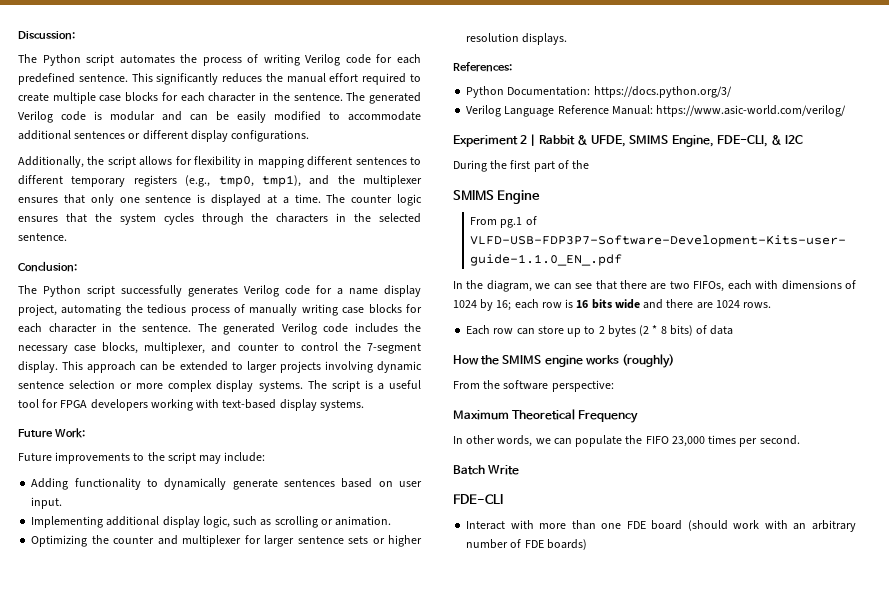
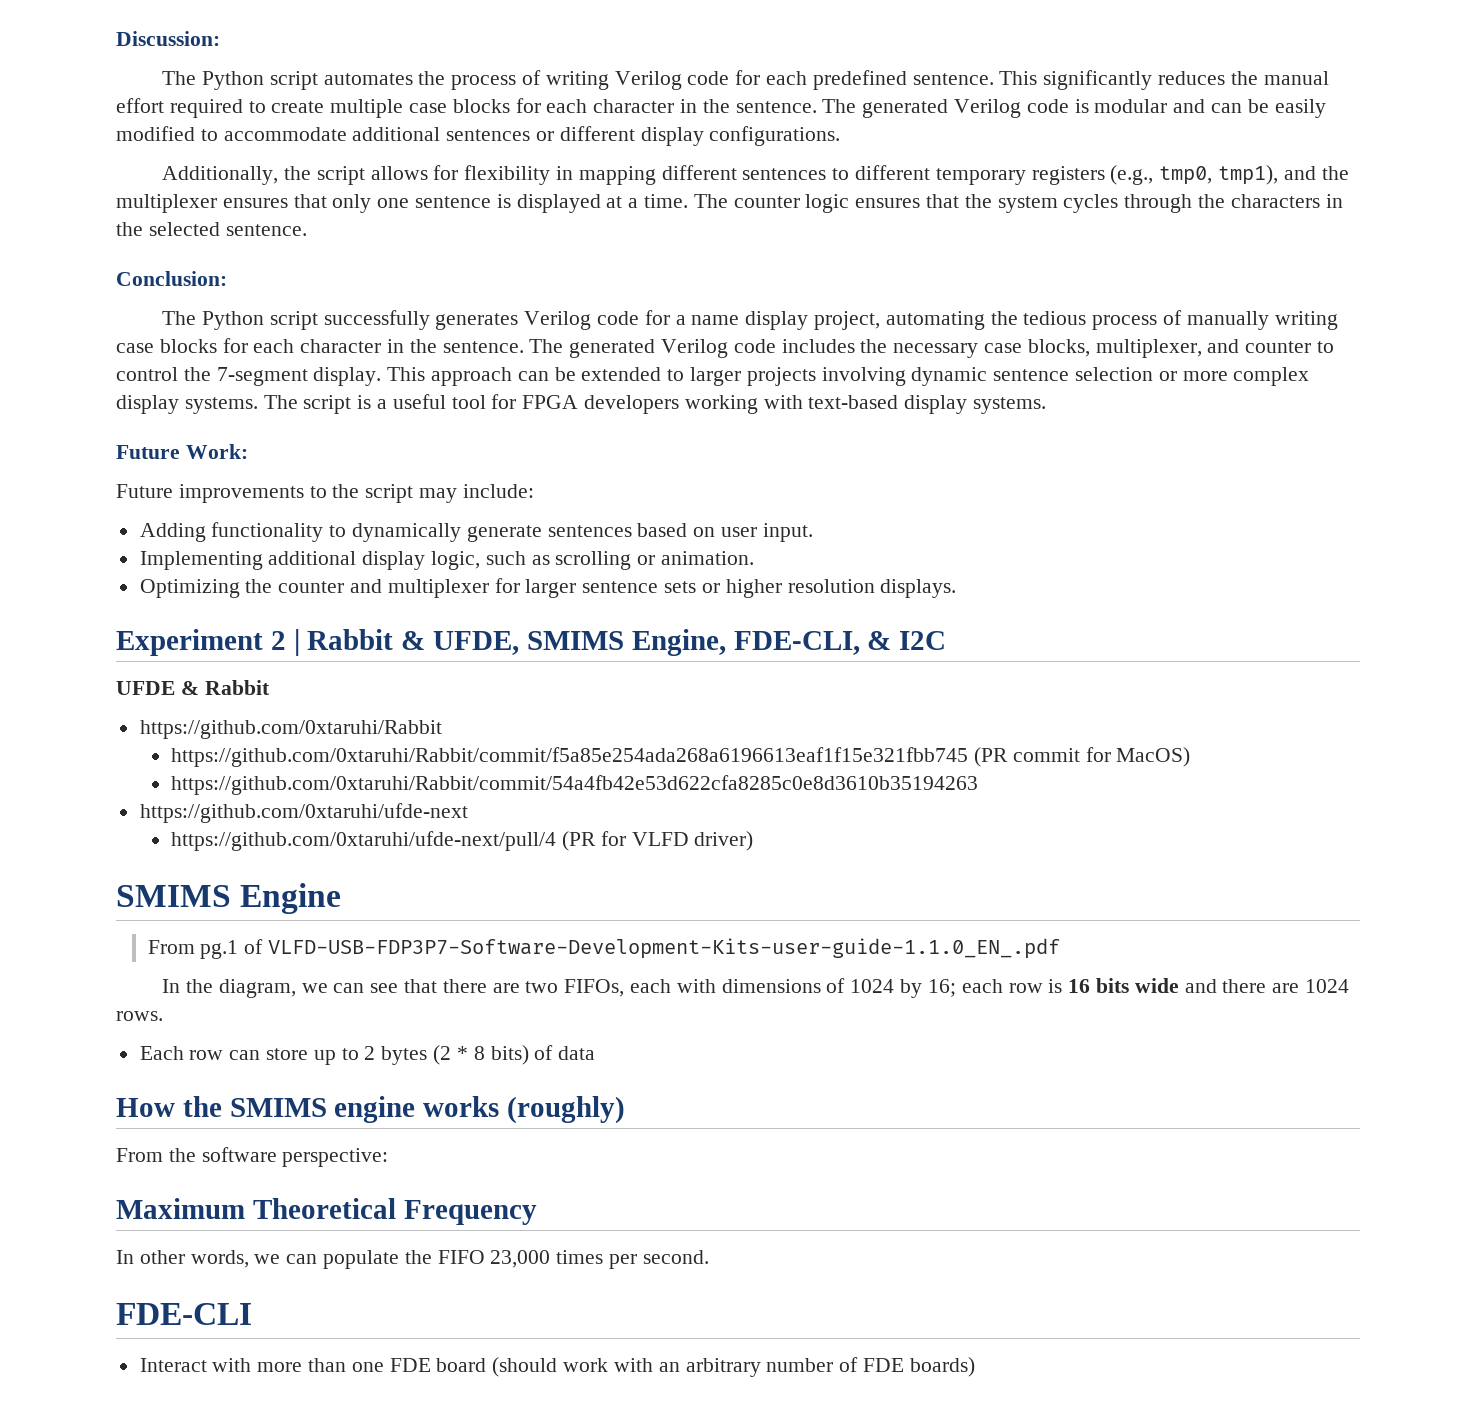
[453,62,512,72] [466,86,732,98] [466,105,847,117] // References: // Python Documentation: https://docs.python.org/3/ // Verilog Language Reference Manual: https://www.asic-world.com/verilog/ -> (957, 588) none
[453,160,590,172] During the first part of the -> [116,680,270,695] [139,720,442,739] [171,747,1191,767] [171,775,979,795] [139,803,468,823] [171,831,754,851] UFDE & Rabbit // https://github.com/0xtaruhi/Rabbit // https://github.com/0xtaruhi/Rabbit/commit/f5a85e254ada268a6196613eaf1f15e321fbb745 (PR commit for MacOS) // https://github.com/0xtaruhi/Rabbit/commit/54a4fb42e53d622cfa8285c0e8d3610b35194263 // https://github.com/0xtaruhi/ufde-next // https://github.com/0xtaruhi/ufde-next/pull/4 (PR for VLFD driver)
[453,465,520,475] // Batch Write -> (709, 1257) none

